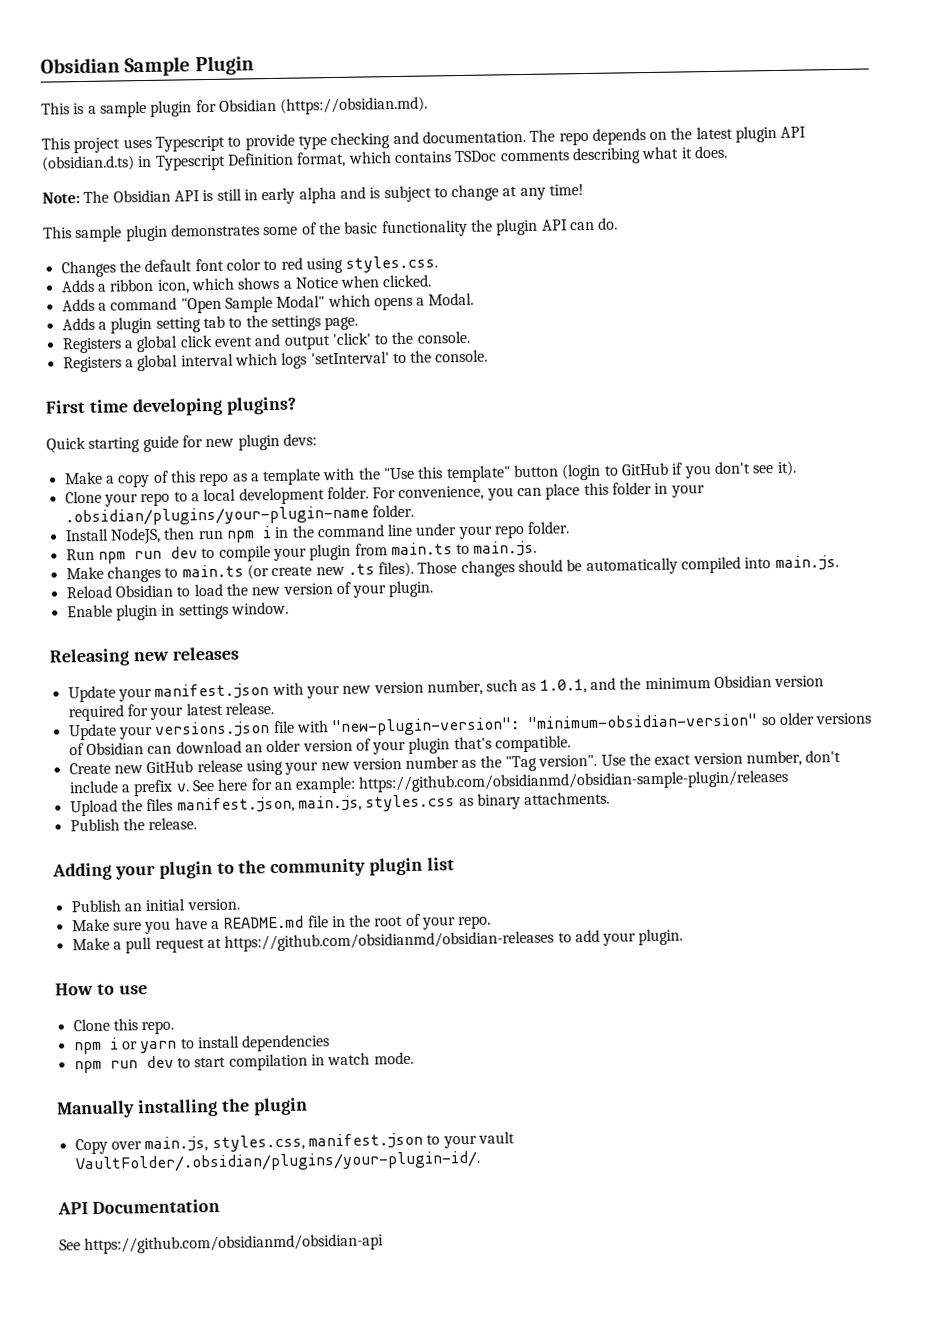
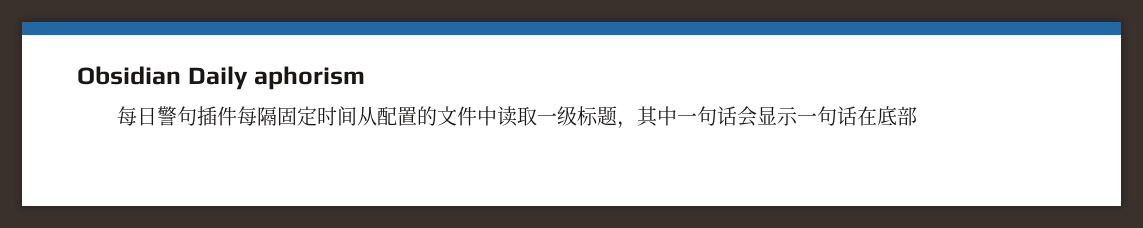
[40,55,254,77] [41,96,429,118] [41,125,807,154] [41,145,728,172] [42,184,585,205] [43,217,619,243] [60,255,439,278] [60,274,433,294] [61,292,475,314] [61,315,359,334] [61,330,470,354] [62,349,489,373] [45,396,297,417] [46,433,317,453] [63,460,797,488] [64,481,705,507] [64,504,414,527] [64,521,571,545] [65,540,538,564] [65,555,839,583] [65,580,435,599] [66,601,289,621] [49,646,239,667] [67,675,825,703] [67,702,274,722] [67,712,873,741] [68,735,572,756] [68,750,842,776] [68,769,790,797] [69,791,611,817] [69,817,198,832] [52,857,456,881] [70,898,240,913] [71,913,492,935] [71,928,684,954] [55,982,148,996] [72,1018,175,1035] [73,1034,331,1055] [73,1051,414,1074] [56,1097,308,1119] [74,1131,515,1155] [74,1150,481,1174] [57,1198,220,1215] [59,1233,385,1255] Obsidian Sample Plugin // This is a sample plugin for Obsidian (https://obsidian.md). // This project uses Typescript to provide type checking and documentation. The repo depends on the latest plugin API (obsidian.d.ts) in Typescript Definition format, which contains TSDoc comments describing what it does. // Note: The Obsidian API is still in early alpha and is subject to change at any time! // This sample plugin demonstrates some of the basic functionality the plugin API can do. // Changes the default font color to red using styles.css. // Adds a ribbon icon, which shows a Notice when clicked. // Adds a command "Open Sample Modal" which opens a Modal. // Adds a plugin setting tab to the settings page. // Registers a global click event and output 'click' to the console. // Registers a global interval which logs 'setInterval' to the console. // First time developing plugins? // Quick starting guide for new plugin devs: // Make a copy of this repo as a template with the "Use this template" button (login to GitHub if you don't see it). // Clone your repo to a local development folder. For convenience, you can place this folder in your .obsidian/plugins/your-plugin-name folder. // Install NodeJS, then run npm i in the command line under your repo folder. // Run npm run dev to compile your plugin from main.ts to main.js. // Make changes to main.ts (or create new .ts files). Those changes should be automatically compiled into main.js. // Reload Obsidian to load the new version of your plugin. // Enable plugin in settings window. // Releasing new releases // Update your manifest.json with your new version number, such as 1.0.1, and the minimum Obsidian version required for your latest release. // Update your versions.json file with "new-plugin-version": "minimum-obsidian-version" so older versions of Obsidian can download an older version of your plugin that's compatible. // Create new GitHub release using your new version number as the "Tag version". Use the exact version number, don't include a prefix v. See here for an example: https://github.com/obsidianmd/obsidian-sample-plugin/releases // Upload the files manifest.json, main.js, styles.css as binary attachments. // Publish the release. // Adding your plugin to the community plugin list // Publish an initial version. // Make sure you have a README.md file in the root of your repo. // Make a pull request at https://github.com/obsidianmd/obsidian-releases to add your plugin. // How to use // Clone this repo. // npm i or yarn to install dependencies // npm run dev to start compilation in watch mode. // Manually installing the plugin // Copy over main.js, styles.css, manifest.json to your vault VaultFolder/.obsidian/plugins/your-plugin-id/. // API Documentation // See https://github.com/obsidianmd/obsidian-api -> [77,66,365,90] [116,106,917,129] Obsidian Daily aphorism // 每日警句插件每隔固定时间从配置的文件中读取一级标题，其中一句话会显示一句话在底部

